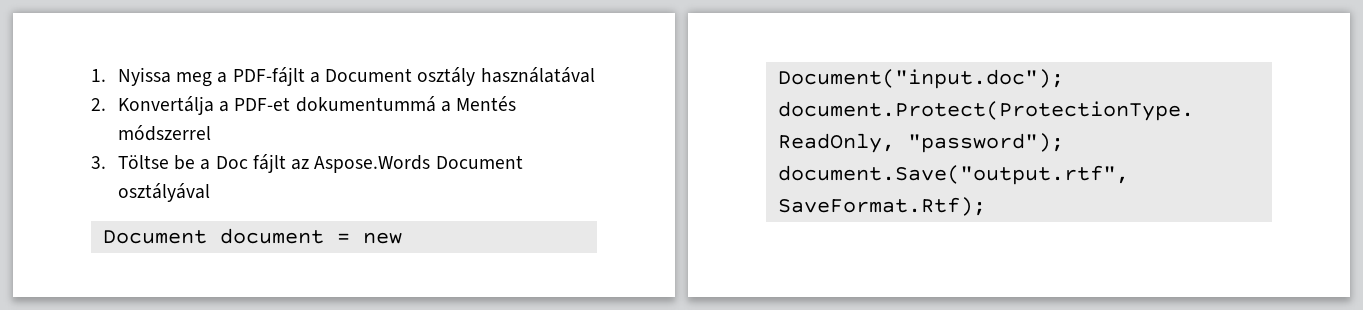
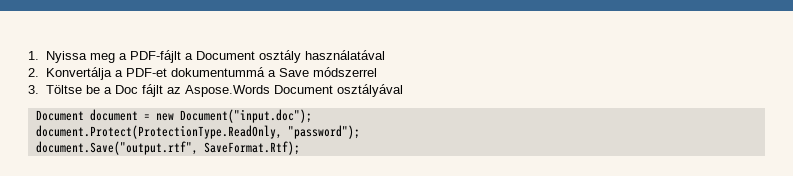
[456,96,517,111] Mentés -> [278,68,309,77] Save

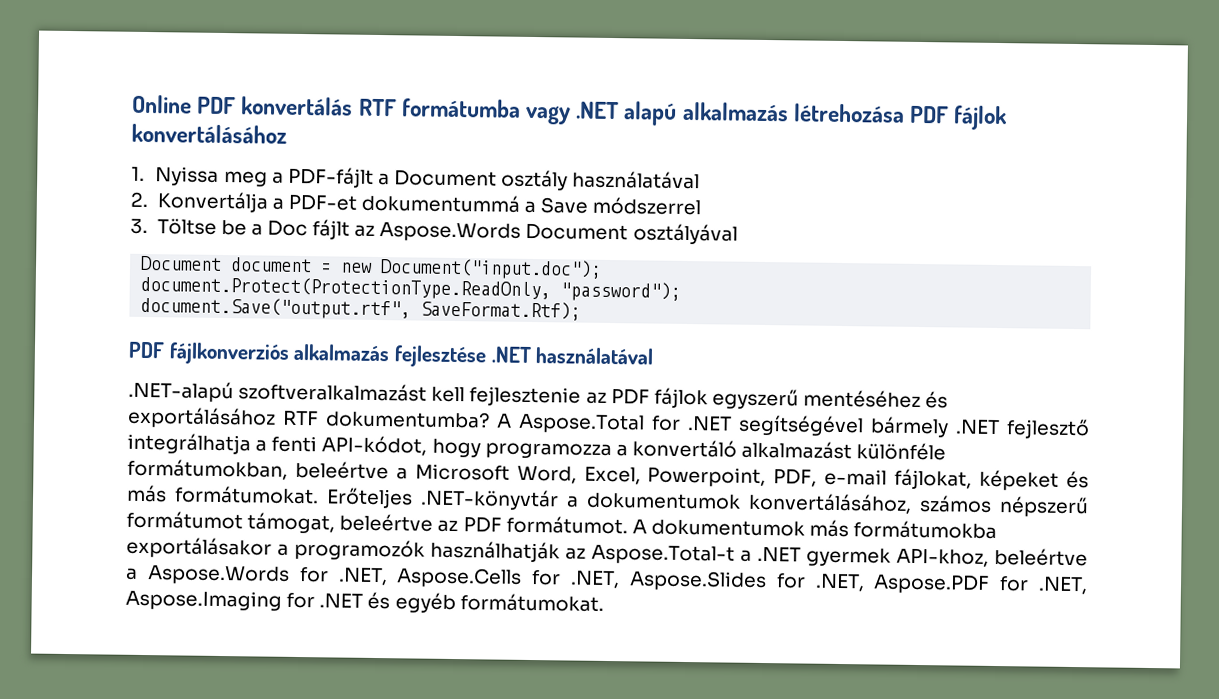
(28, 55) none -> [132,94,1009,131] [131,123,287,144] Online PDF konvertálás RTF formátumba vagy .NET alapú alkalmazás létrehozása PDF fájlok konvertálásához //
(300, 148) none -> [128,341,655,368] [128,380,949,410] [127,406,1090,440] [127,432,947,461] [127,458,1089,491] [126,484,1089,518] [126,510,998,540] [126,536,1088,567] [125,565,1088,595] [125,589,604,614] // PDF fájlkonverziós alkalmazás fejlesztése .NET használatával // .NET-alapú szoftveralkalmazást kell fejlesztenie az PDF fájlok egyszerű mentéséhez és exportálásához RTF dokumentumba? A Aspose.Total for .NET segítségével bármely .NET fejlesztő integrálhatja a fenti API-kódot, hogy programozza a konvertáló alkalmazást különféle formátumokban, beleértve a Microsoft Word, Excel, Powerpoint, PDF, e-mail fájlokat, képeket és más formátumokat. Erőteljes .NET-könyvtár a dokumentumok konvertálásához, számos népszerű formátumot támogat, beleértve az PDF formátumot. A dokumentumok más formátumokba exportálásakor a programozók használhatják az Aspose.Total-t a .NET gyermek API-khoz, beleértve a Aspose.Words for .NET, Aspose.Cells for .NET, Aspose.Slides for .NET, Aspose.PDF for .NET, Aspose.Imaging for .NET és egyéb formátumokat.

